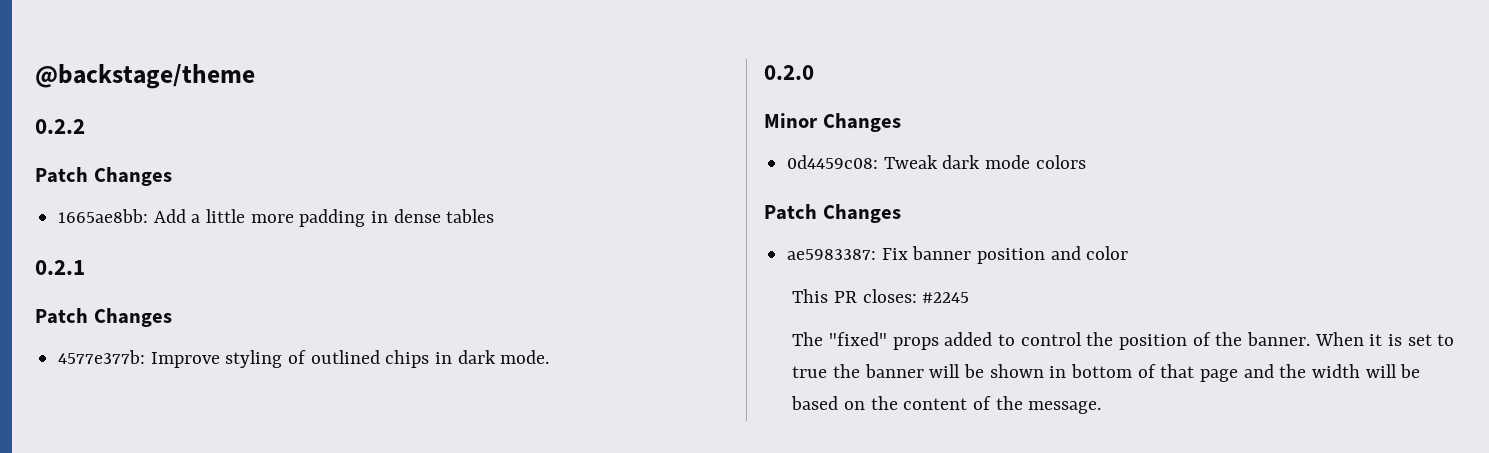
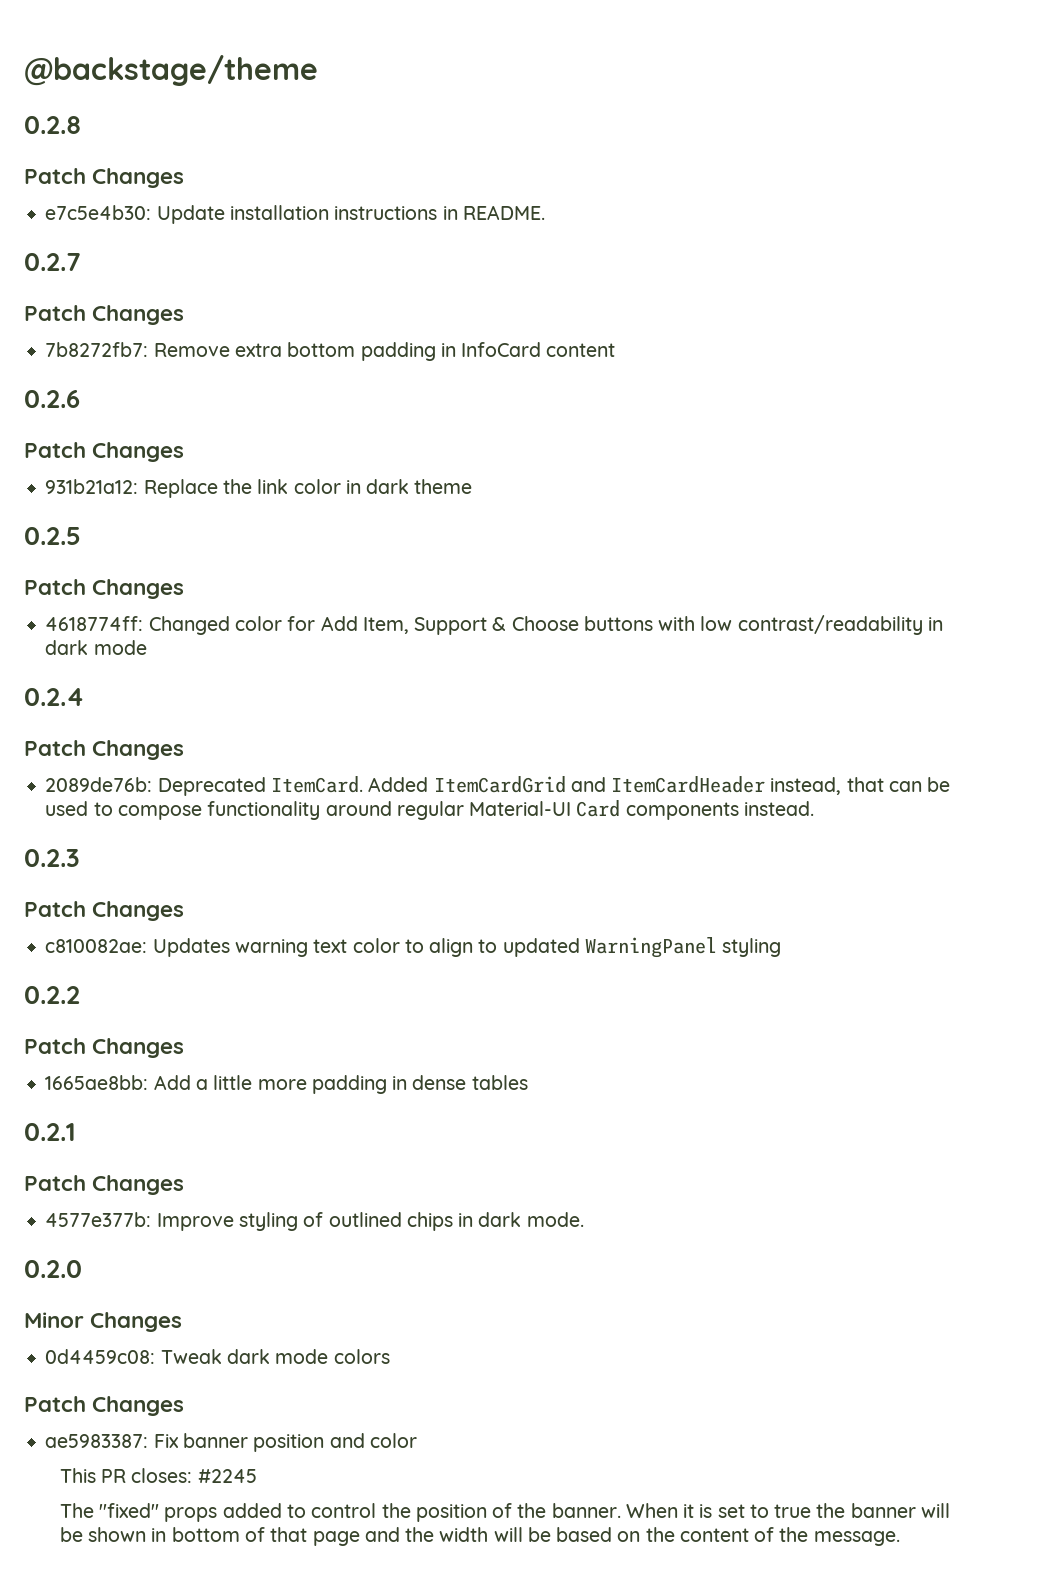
(255, 76) none -> [24,116,81,134] [24,168,185,188] [45,205,545,224] [24,253,81,271] [24,305,185,325] [45,342,616,361] [24,390,80,408] [24,442,185,462] [45,479,473,498] [24,527,81,545] [24,579,185,599] [45,615,943,635] [45,640,147,655] [24,688,84,706] [24,740,185,760] [45,776,951,796] [45,800,814,820] [24,849,80,867] [24,901,185,921] [45,937,782,958] // 0.2.8 // Patch Changes // e7c5e4b30: Update installation instructions in README. // 0.2.7 // Patch Changes // 7b8272fb7: Remove extra bottom padding in InfoCard content // 0.2.6 // Patch Changes // 931b21a12: Replace the link color in dark theme // 0.2.5 // Patch Changes // 4618774ff: Changed color for Add Item, Support & Choose buttons with low contrast/readability in dark mode // 0.2.4 // Patch Changes // 2089de76b: Deprecated ItemCard. Added ItemCardGrid and ItemCardHeader instead, that can be used to compose functionality around regular Material-UI Card components instead. // 0.2.3 // Patch Changes // c810082ae: Updates warning text color to align to updated WarningPanel styling

